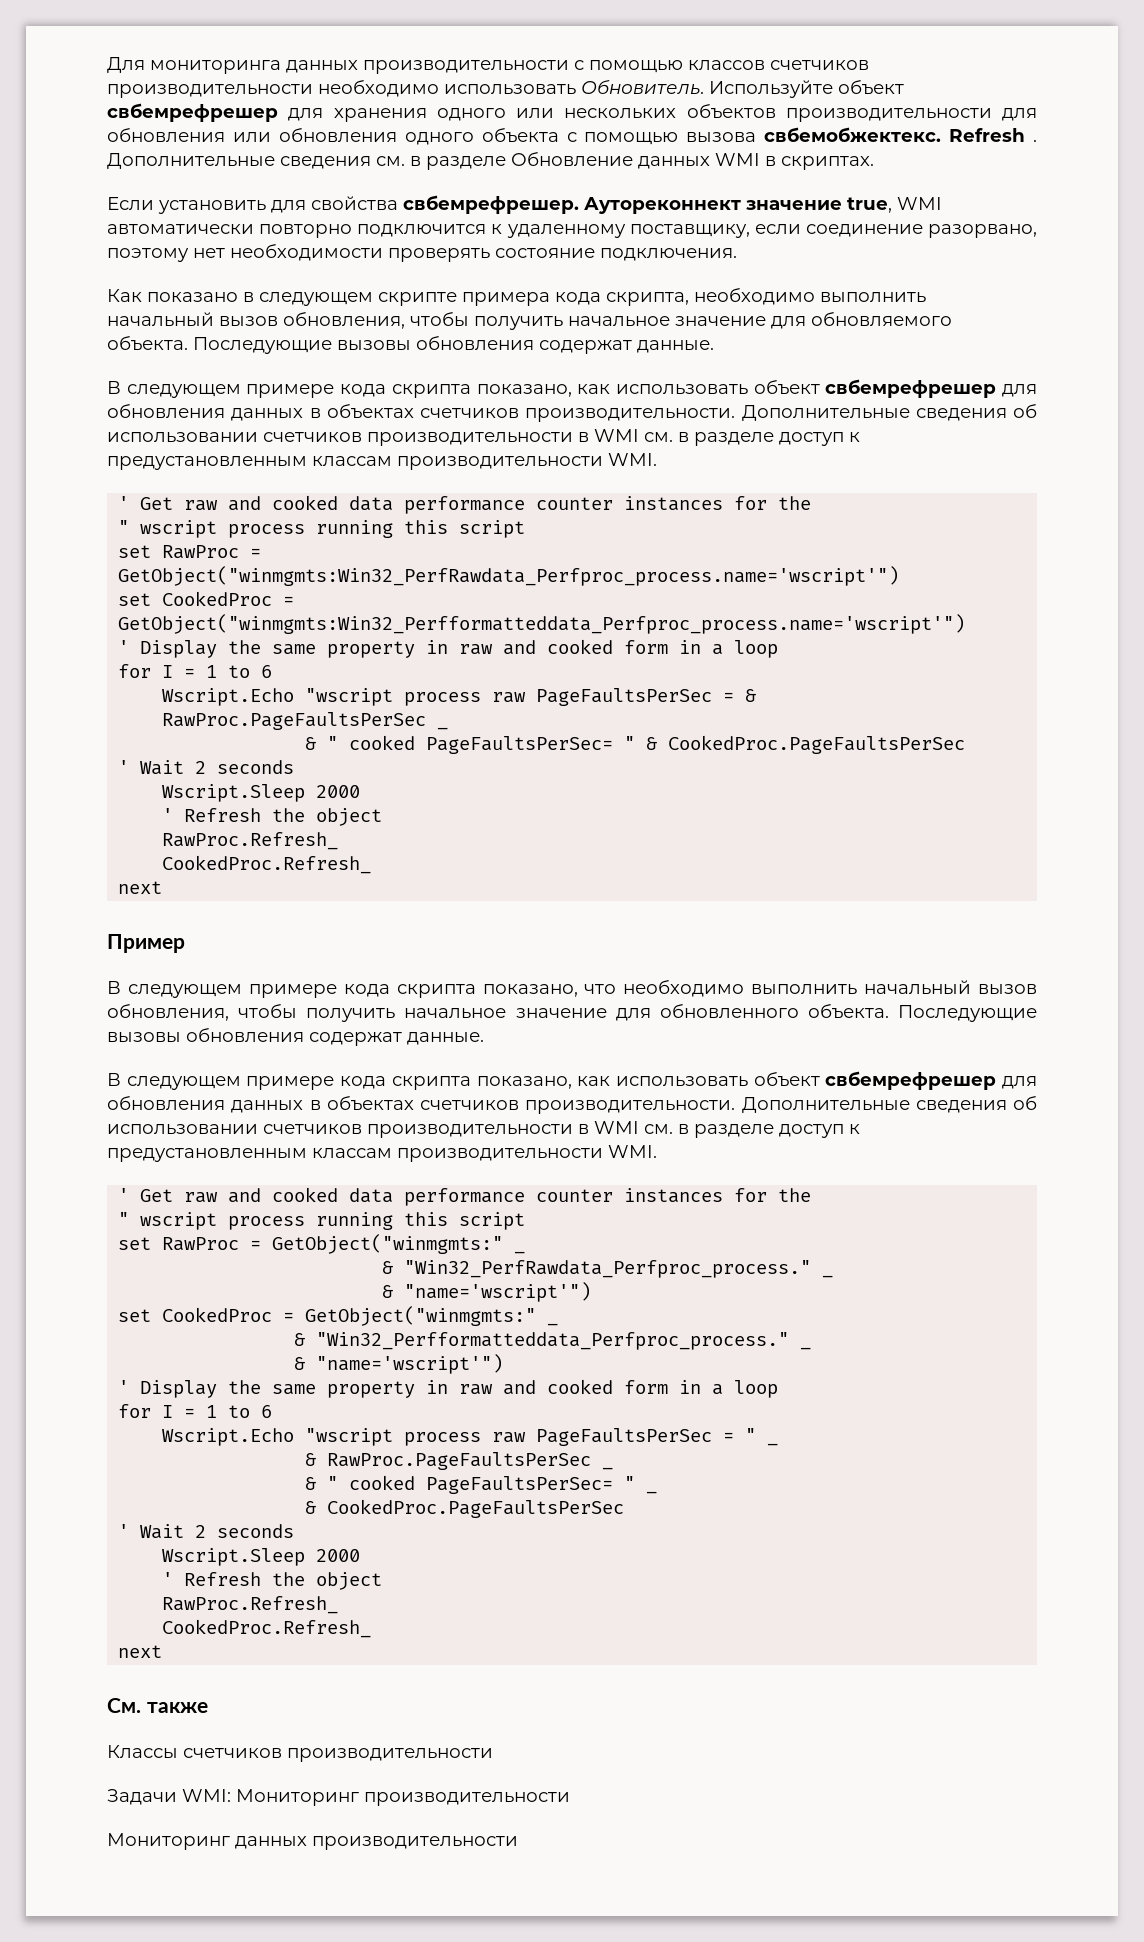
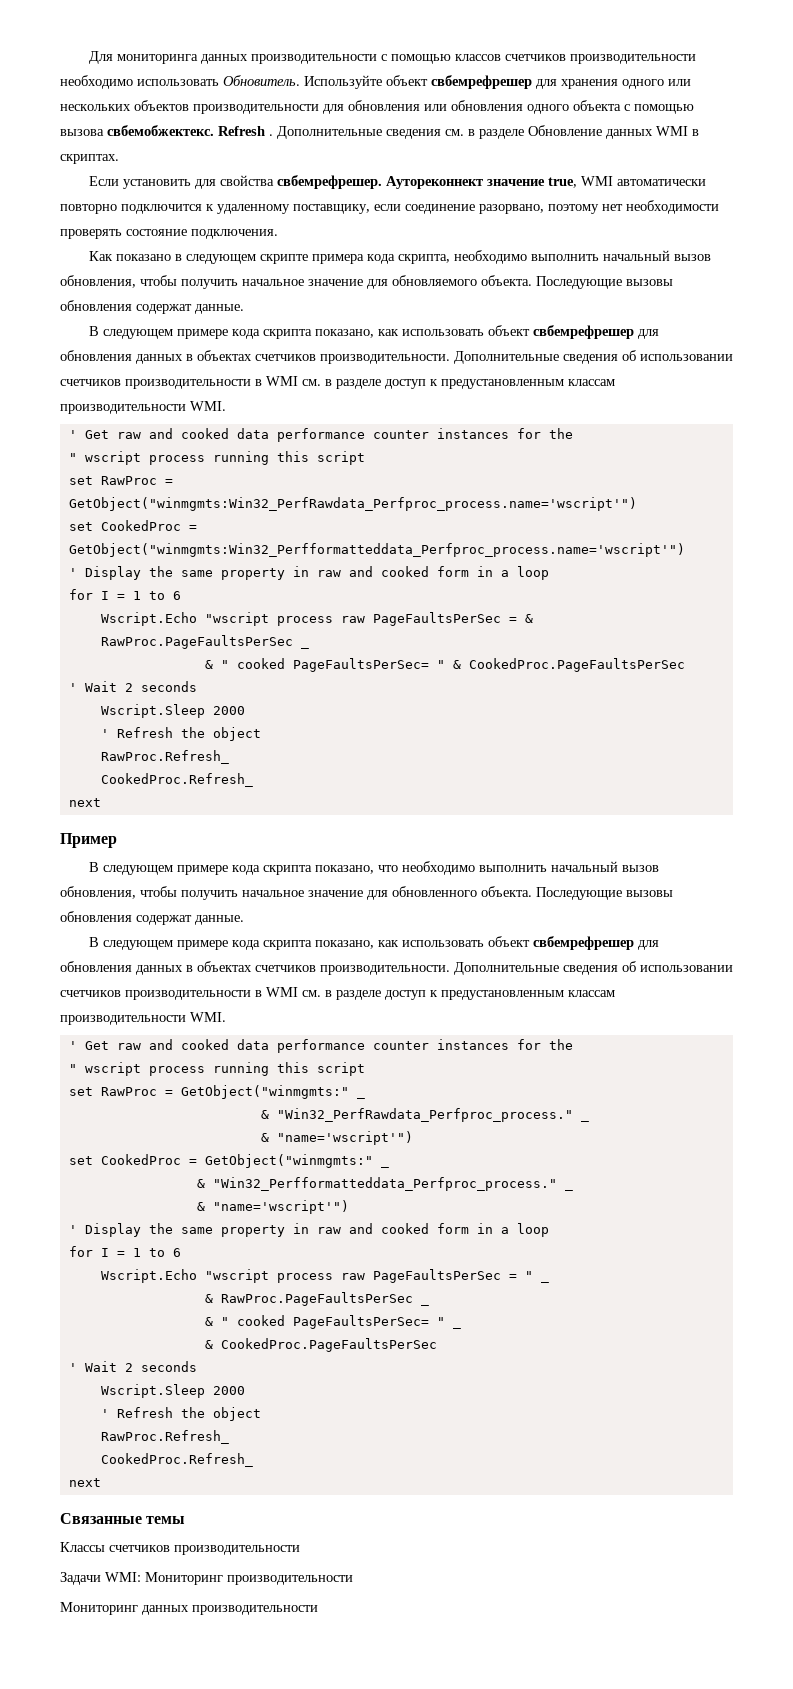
[107,1698,208,1713] См. также -> [60,1513,186,1524] Связанные темы

